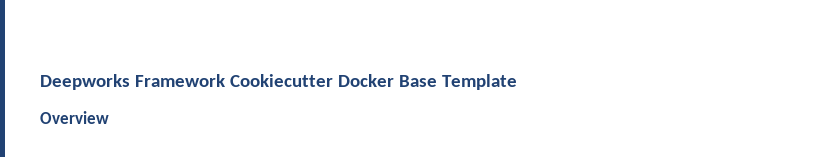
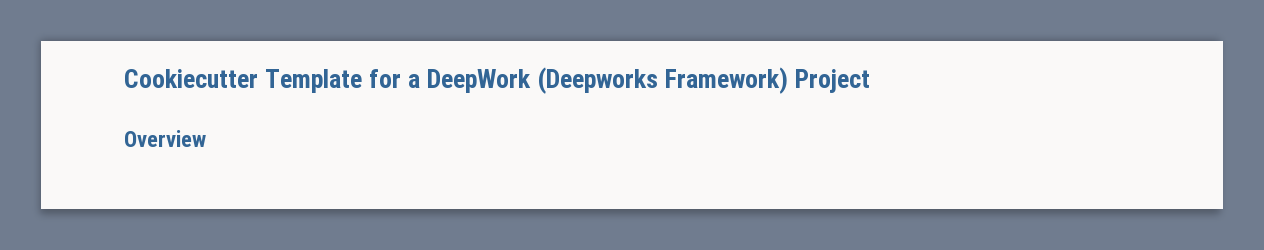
[40,74,517,90] Deepworks Framework Cookiecutter Docker Base Template -> [124,67,871,94] Cookiecutter Template for a DeepWork (Deepworks Framework) Project

